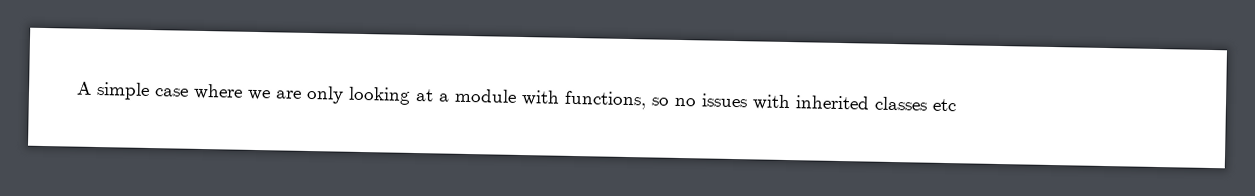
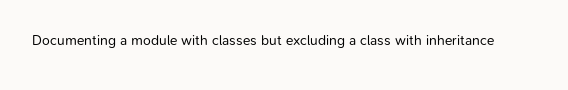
[76,81,957,112] A simple case where we are only looking at a module with functions, so no issues with inherited classes etc -> [32,35,494,48] Documenting a module with classes but excluding a class with inheritance

